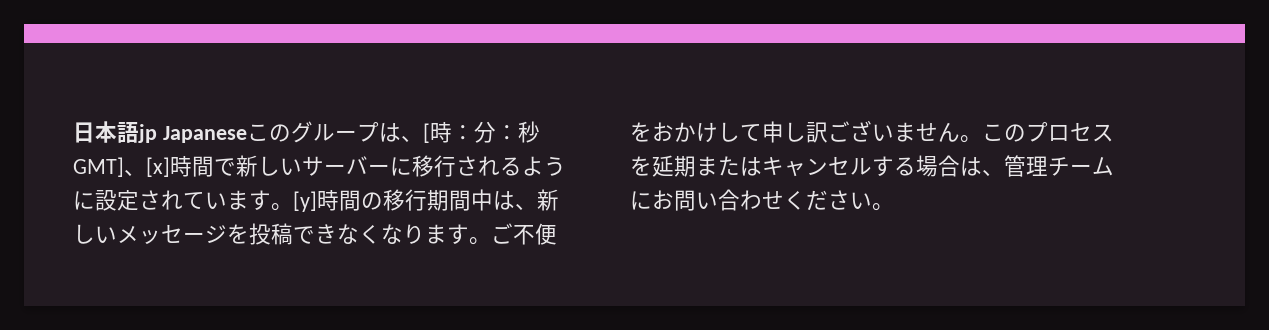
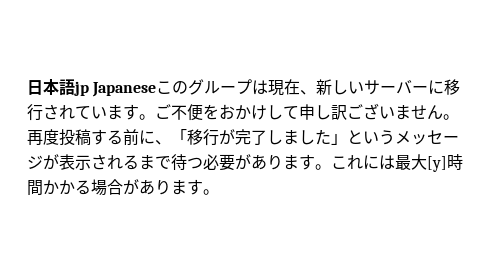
[400,121,540,143] [73,155,236,177] 、[時：分：秒GMT]、[x]時間で -> [268,79,317,96] 現在、
[500,156,566,176] [73,189,559,212] [73,223,425,245] るように設定されています。[y]時間の移行期間中は、新しいメッセージを投稿できなくなり -> [75,106,107,119] てい
[982,122,1114,142] [630,155,1114,177] [630,189,872,211] このプロセスを延期またはキャンセルする場合は、管理チームにお問い合わせください -> [27,129,459,146] [27,154,463,172] [27,179,203,196] 再度投稿する前に、「移行が完了しました」というメッセージが表示されるまで待つ必要があります。これには最大[y]時間かかる場合があります

